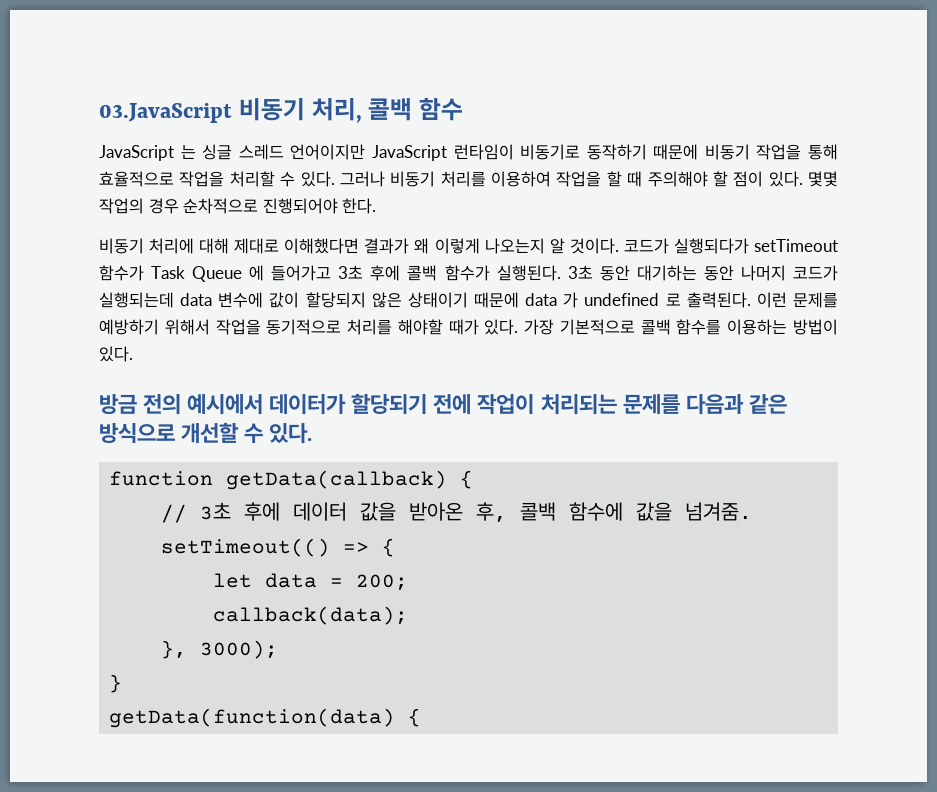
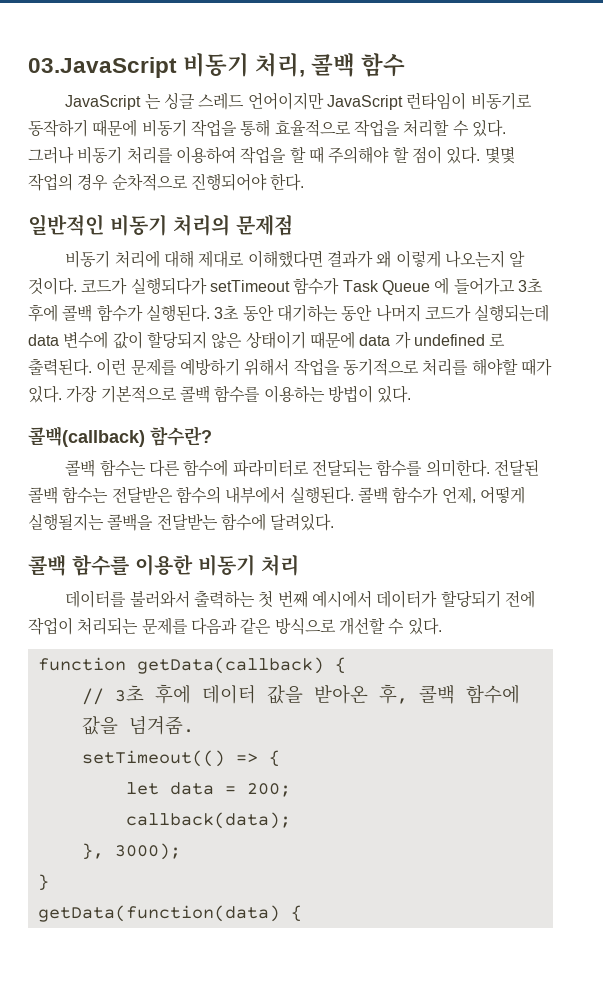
(377, 206) none -> [28,214,293,236] // 일반적인 비동기 처리의 문제점
[99,394,182,415] 방금 전의 -> [28,426,212,447] [65,459,539,477] [28,486,525,504] [28,513,335,531] [28,554,299,576] [65,590,308,608] 콜백(callback) 함수란? // 콜백 함수는 다른 함수에 파라미터로 전달되는 함수를 의미한다. 전달된 콜백 함수는 전달받은 함수의 내부에서 실행된다. 콜백 함수가 언제, 어떻게 실행될지는 콜백을 전달받는 함수에 달려있다. // 콜백 함수를 이용한 비동기 처리 // 데이터를 불러와서 출력하는 첫 번째

